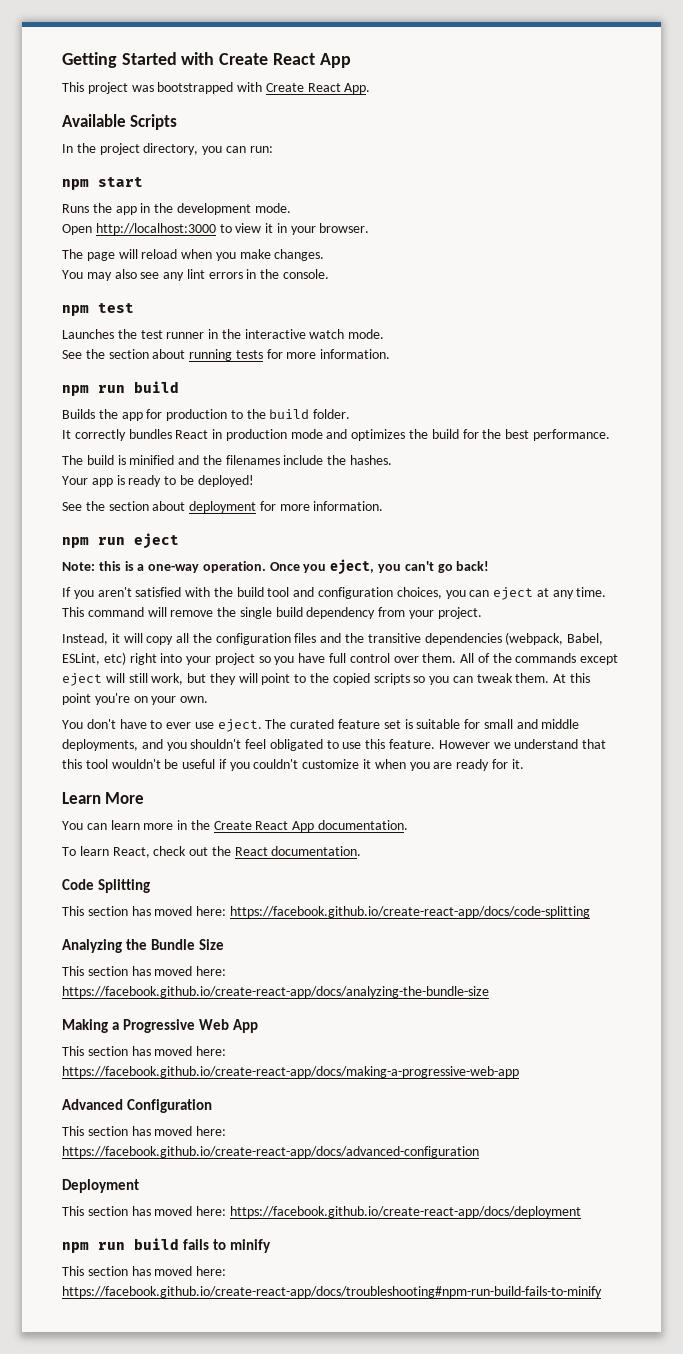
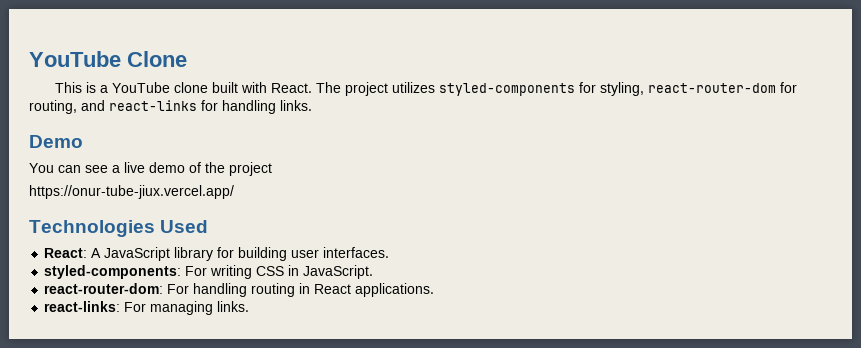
[62,52,351,68] [62,82,371,94] [62,114,178,130] [62,143,273,155] [62,177,143,190] [62,203,291,215] [62,223,370,235] [62,249,325,261] [62,269,330,281] [62,303,134,316] [62,329,385,339] [62,349,391,361] [62,381,179,396] [62,409,351,421] [62,429,610,441] [62,455,393,465] [62,475,254,487] [62,501,384,513] [62,533,179,549] [62,559,490,575] [62,587,607,600] [62,607,482,619] [62,632,604,645] [62,652,619,665] [62,673,591,686] [62,693,209,705] [62,719,580,732] [62,739,607,751] [62,759,524,771] [62,792,145,804] [62,820,409,832] [62,846,362,858] [62,879,151,893] [62,906,590,918] [62,939,225,953] [62,966,227,976] [62,986,489,998] [62,1019,259,1033] [62,1046,227,1056] [62,1066,519,1078] [62,1099,213,1113] [62,1126,227,1136] [62,1146,479,1158] [62,1179,139,1193] [62,1206,581,1218] [62,1238,272,1253] [62,1266,227,1276] [62,1286,602,1298] Getting Started with Create React App // This project was bootstrapped with Create React App. // Available Scripts // In the project directory, you can run: // npm start // Runs the app in the development mode. // Open http://localhost:3000 to view it in your browser. // The page will reload when you make changes. // You may also see any lint errors in the console. // npm test // Launches the test runner in the interactive watch mode. // See the section about running tests for more information. // npm run build // Builds the app for production to the build folder. // It correctly bundles React in production mode and optimizes the build for the best performance. // The build is minified and the filenames include the hashes. // Your app is ready to be deployed! // See the section about deployment for more information. // npm run eject // Note: this is a one-way operation. Once you eject, you can't go back! // If you aren't satisfied with the build tool and configuration choices, you can eject at any time. This command will remove the single build dependency from your project. // Instead, it will copy all the configuration files and the transitive dependencies (webpack, Babel, ESLint, etc) right into your project so you have full control over them. All of the commands except eject will still work, but they will point to the copied scripts so you can tweak them. At this point you're on your own. // You don't have to ever use eject. The curated feature set is suitable for small and middle deployments, and you shouldn't feel obligated to use this feature. However we understand that this tool wouldn't be useful if you couldn't customize it when you are ready for it. // Learn More // You can learn more in the Create React App documentation. // To learn React, check out the React documentation. // Code Splitting // This section has moved here: https://facebook.github.io/create-react-app/docs/code-splitting // Analyzing the Bundle Size // This section has moved here: https://facebook.github.io/create-react-app/docs/analyzing-the-bundle-size // Making a Progressive Web App // This section has moved here: https://facebook.github.io/create-react-app/docs/making-a-progressive-web-app // Advanced Configuration // This section has moved here: https://facebook.github.io/create-react-app/docs/advanced-configuration // Deployment // This section has moved here: https://facebook.github.io/create-react-app/docs/deployment // npm run build fails to minify // This section has moved here: https://facebook.github.io/create-react-app/docs/troubleshooting#npm-run-build-fails-to-minify -> [29,51,187,67] [54,82,797,96] [29,100,312,114] [29,135,83,148] [29,162,272,176] [29,185,234,199] [29,220,209,237] [44,247,390,261] [44,265,374,279] [44,283,435,297] [44,301,250,315] YouTube Clone // This is a YouTube clone built with React. The project utilizes styled-components for styling, react-router-dom for routing, and react-links for handling links. // Demo // You can see a live demo of the project // https://onur-tube-jiux.vercel.app/ // Technologies Used // React: A JavaScript library for building user interfaces. // styled-components: For writing CSS in JavaScript. // react-router-dom: For handling routing in React applications. // react-links: For managing links.

